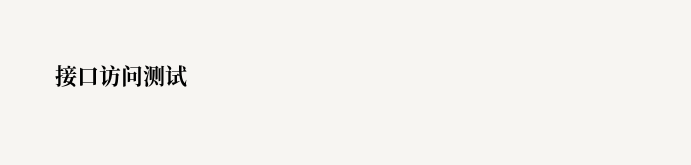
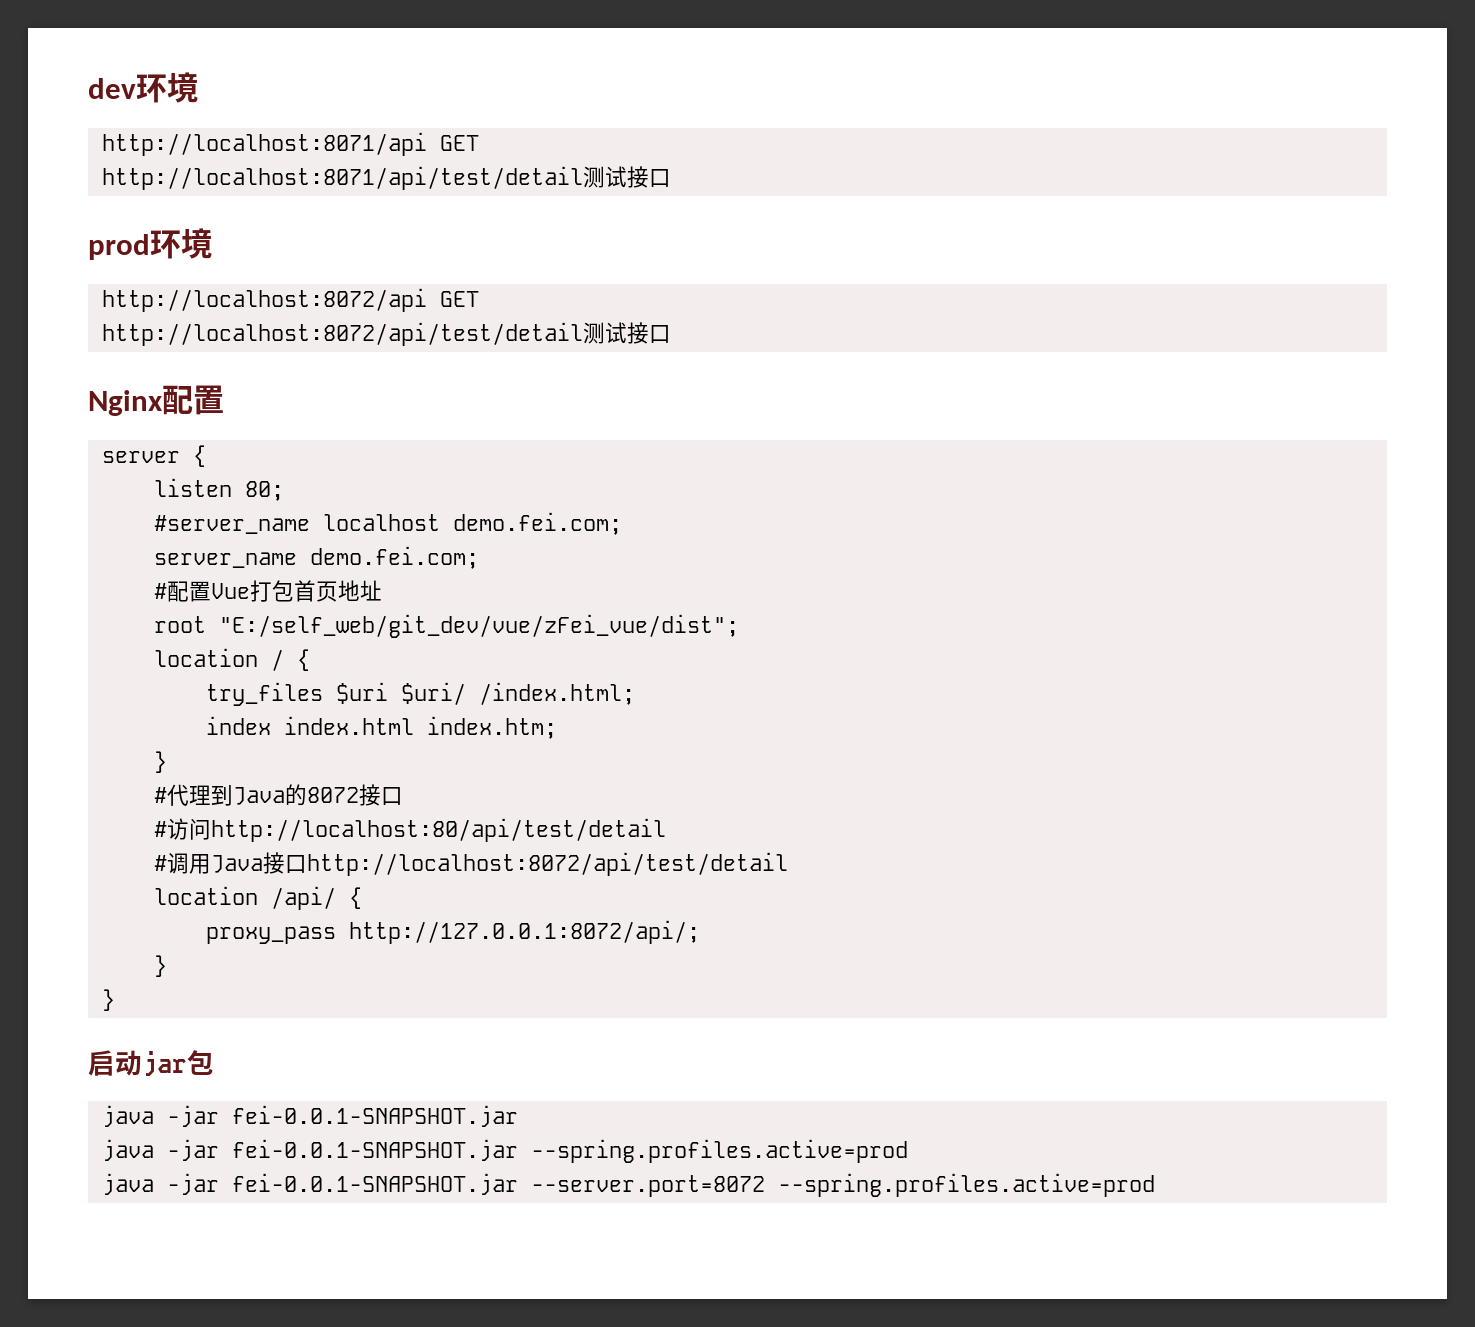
[55,65,187,88] 接口访问测试 -> [88,72,198,103] [101,132,479,156] [101,166,671,190] [88,228,212,260] [101,288,479,312] [101,322,671,346] [88,385,224,416] [101,445,206,467] [153,478,284,501] [153,512,622,535] [153,546,479,569] [153,580,382,602] [153,614,739,638] [153,648,310,671] [205,682,635,706] [205,716,557,739] [153,751,167,773] [153,784,403,806] [153,818,666,842] [153,852,788,876] [153,886,362,910] [205,920,700,944] [153,955,167,977] [101,989,115,1011] [88,1050,214,1076] [101,1105,518,1127] [101,1139,908,1163] [101,1173,1155,1197] dev环境 // http://localhost:8071/api GET // http://localhost:8071/api/test/detail测试接口 // prod环境 // http://localhost:8072/api GET // http://localhost:8072/api/test/detail测试接口 // Nginx配置 // server { // listen 80; // #server_name localhost demo.fei.com; // server_name demo.fei.com; // #配置Vue打包首页地址 // root "E:/self_web/git_dev/vue/zFei_vue/dist"; // location / { // try_files $uri $uri/ /index.html; // index index.html index.htm; // } // #代理到Java的8072接口 // #访问http://localhost:80/api/test/detail // #调用Java接口http://localhost:8072/api/test/detail // location /api/ { // proxy_pass http://127.0.0.1:8072/api/; // } // } // 启动jar包 // java -jar fei-0.0.1-SNAPSHOT.jar // java -jar fei-0.0.1-SNAPSHOT.jar --spring.profiles.active=prod // java -jar fei-0.0.1-SNAPSHOT.jar --server.port=8072 --spring.profiles.active=prod

